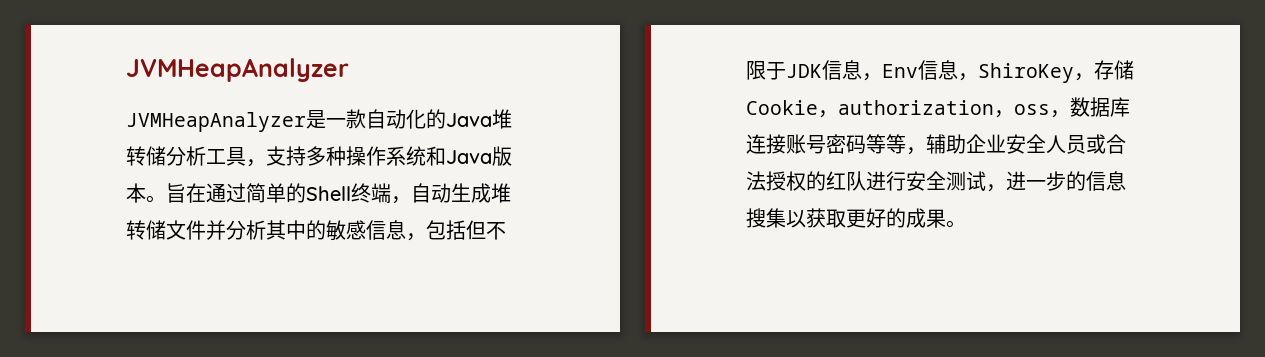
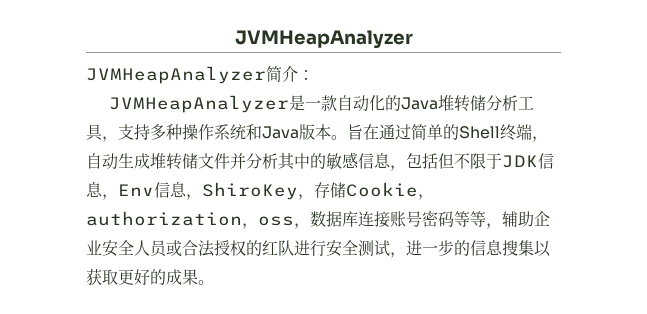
[126,58,349,82] JVMHeapAnalyzer -> [234,30,413,49] [86,66,314,84] JVMHeapAnalyzer // JVMHeapAnalyzer简介：

